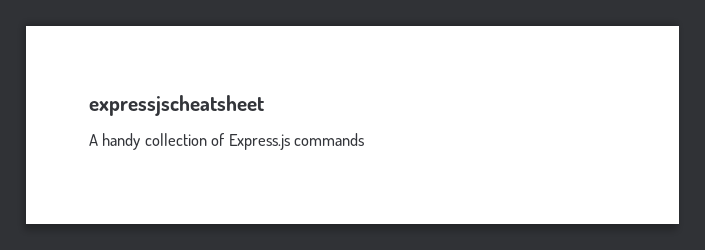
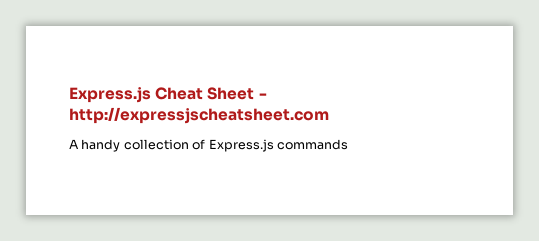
[89,95,264,116] expressjscheatsheet -> [69,87,267,103] [69,107,329,124] Express.js Cheat Sheet - http://expressjscheatsheet.com

